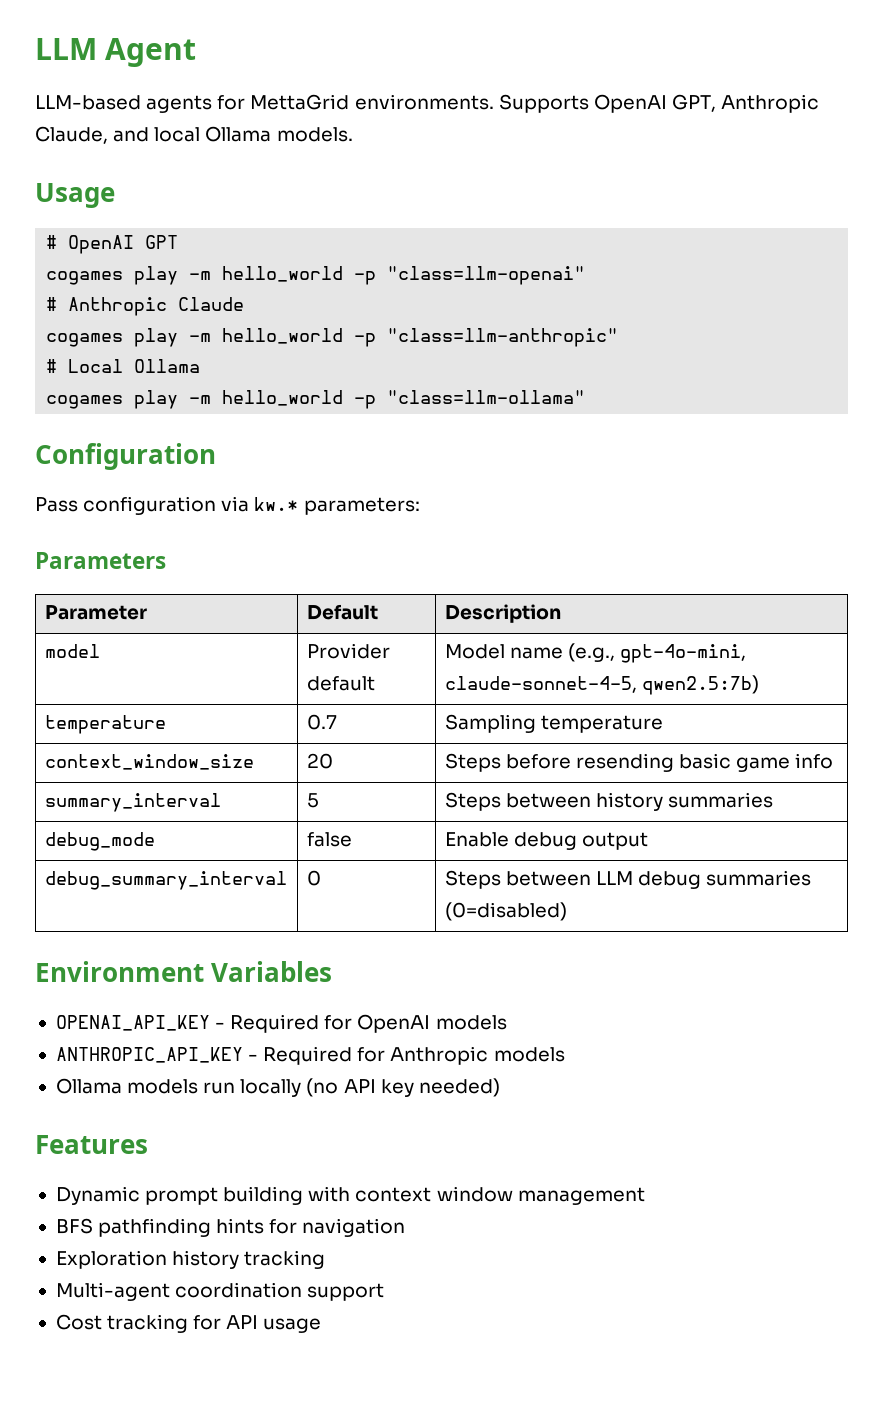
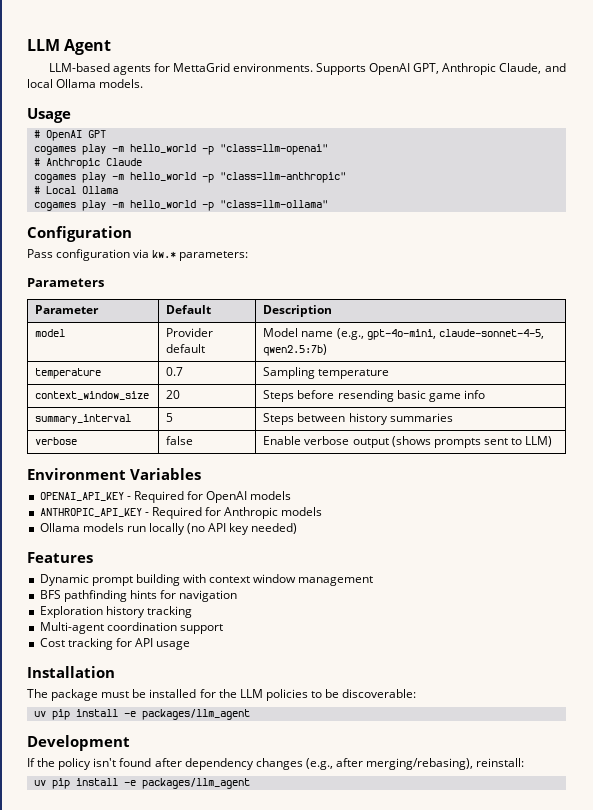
[44,832,155,851] debug_mode -> [35,437,78,445] verbose
[513,832,577,850] debug -> [304,436,350,445] verbose
[44,871,287,890] [306,870,321,886] [444,870,812,889] [444,902,567,921] // debug_summary_interval | 0 | Steps between LLM debug summaries (0=disabled) -> [391,436,553,448] (shows prompts sent to LLM)
(322, 1325) none -> [27,666,115,678] [27,689,417,701] [33,709,250,720] [27,735,130,751] [27,758,525,770] [33,778,250,789] // Installation // The package must be installed for the LLM policies to be discoverable: // uv pip install -e packages/llm_agent // Development // If the policy isn't found after dependency changes (e.g., after merging/rebasing), reinstall: // uv pip install -e packages/llm_agent

